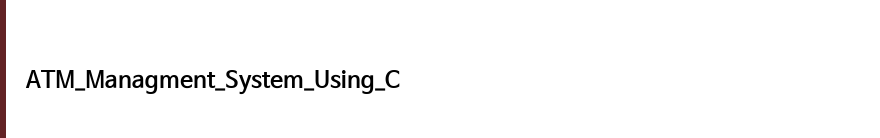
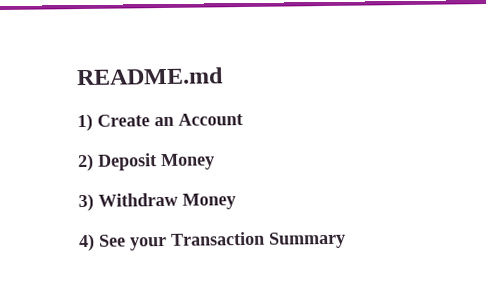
[25,70,400,95] ATM_Managment_System_Using_C -> [76,67,224,86] [77,113,243,132] [78,153,215,172] [78,192,236,212] [79,231,346,252] README.md // 1) Create an Account // 2) Deposit Money // 3) Withdraw Money // 4) See your Transaction Summary

